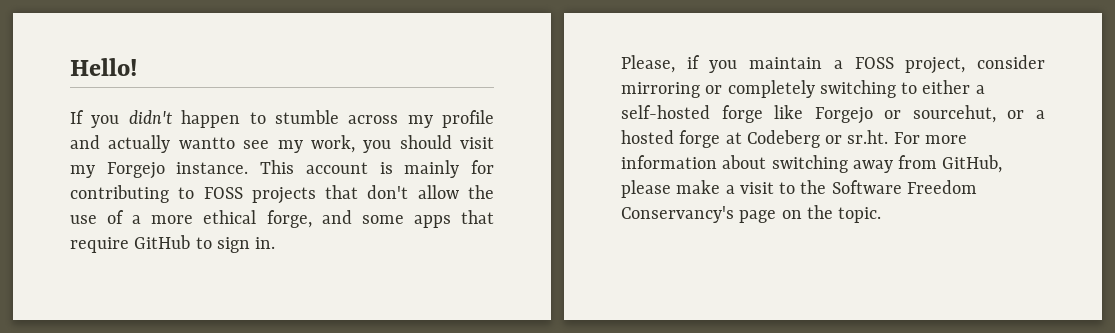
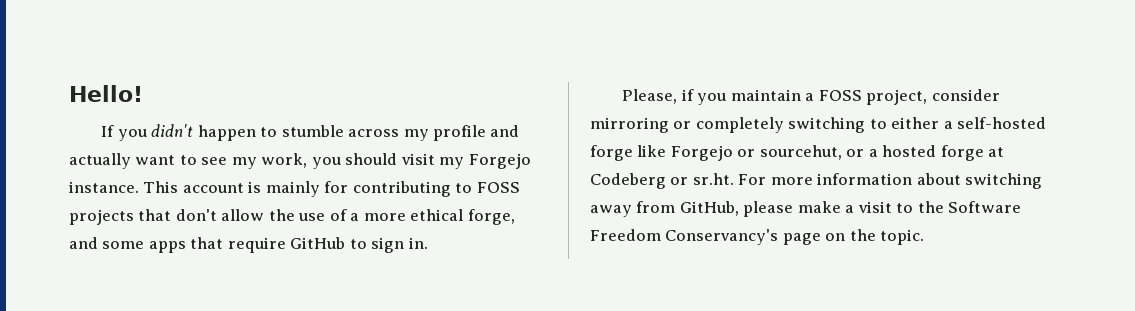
[178,137,235,149] wantto -> [135,155,197,165] want to

